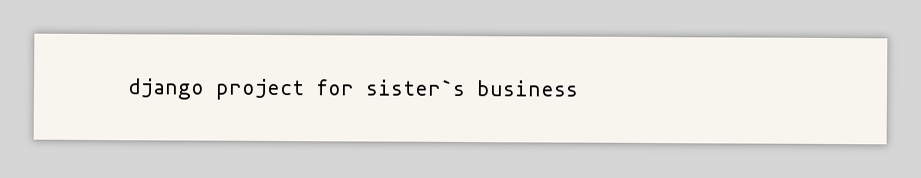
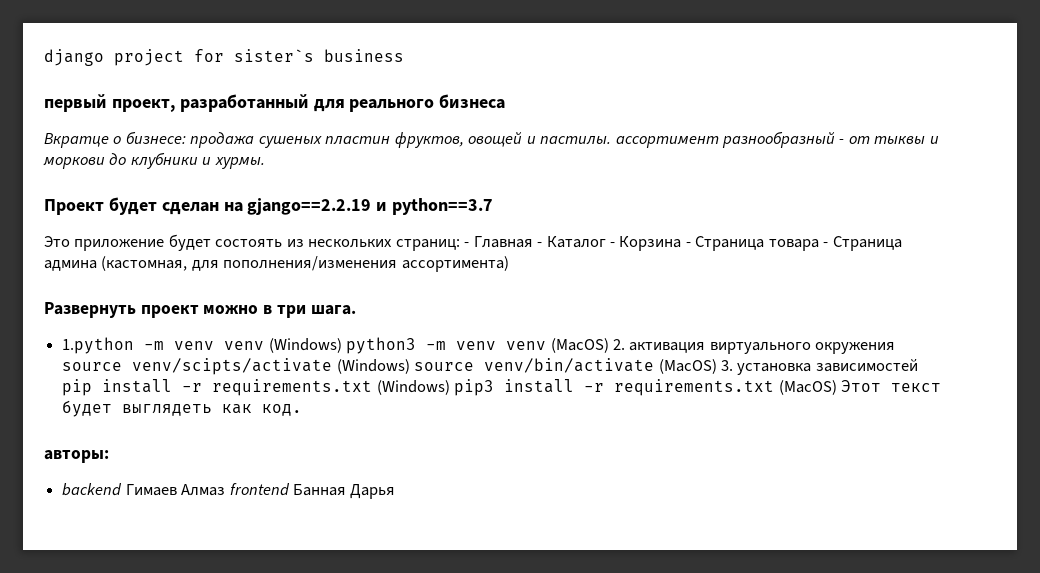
(579, 88) none -> [44,94,506,112] [44,131,939,148] [43,152,265,169] [44,197,494,215] [44,234,902,251] [44,256,509,272] [44,302,356,318] [62,337,896,354] [62,358,918,375] [62,379,941,396] [62,400,303,417] [44,450,109,463] [62,483,396,499] // первый проект, разработанный для реального бизнеса // Вкратце о бизнесе: продажа сушеных пластин фруктов, овощей и пастилы. ассортимент разнообразный - от тыквы и моркови до клубники и хурмы. // Проект будет сделан на gjango==2.2.19 и python==3.7 // Это приложение будет состоять из нескольких страниц: - Главная - Каталог - Корзина - Страница товара - Страница админа (кастомная, для пополнения/изменения ассортимента) // Развернуть проект можно в три шага. // 1.python -m venv venv (Windows) python3 -m venv venv (MacOS) 2. активация виртуального окружения source venv/scipts/activate (Windows) source venv/bin/activate (MacOS) 3. установка зависимостей pip install -r requirements.txt (Windows) pip3 install -r requirements.txt (MacOS) Этот текст будет выглядеть как код. // авторы: // backend Гимаев Алмаз frontend Банная Дарья

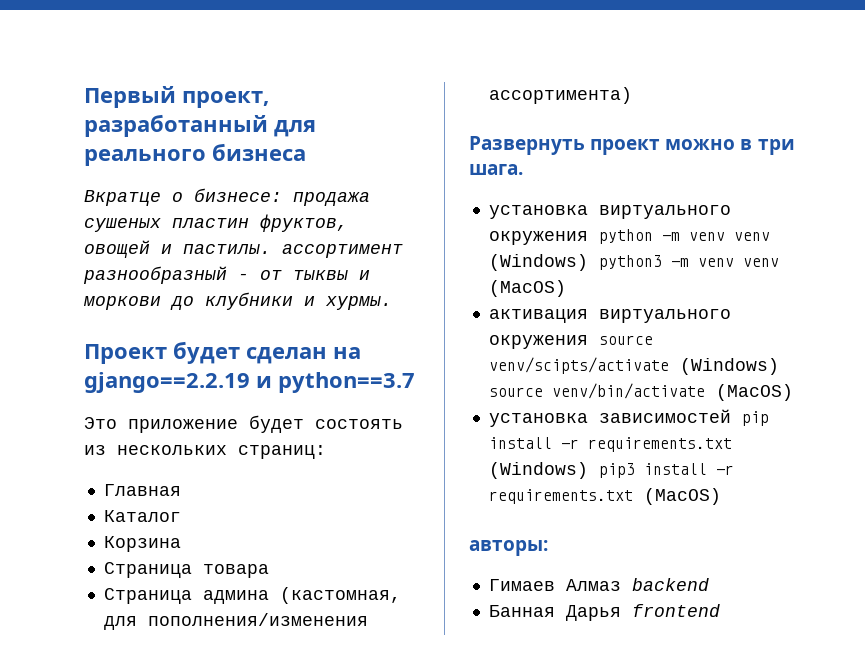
[44,49,404,66] [44,94,107,112] django project for sister`s business // первый -> [84,86,176,108] Первый
[464,242,470,247] - -> (326, 452) //
[537,242,543,247] - -> (181, 490) //
[610,242,616,247] - -> (181, 516) //
[685,242,691,247] - -> (181, 544) //
[823,242,829,247] - -> (269, 571) //
[62,337,135,354] 1.python -> [488,205,731,219] [488,229,653,245] установка виртуального окружения python
[612,339,625,350] 2. -> (566, 288) //
[720,360,733,371] 3. -> (793, 392) //
[840,380,941,392] [62,400,303,417] Этот текст будет выглядеть как код. -> (721, 496) none
[62,483,123,496] backend -> (548, 548) none
[229,483,290,496] frontend -> [631,578,709,591] backend //
(396, 491) none -> [631,604,720,617] frontend

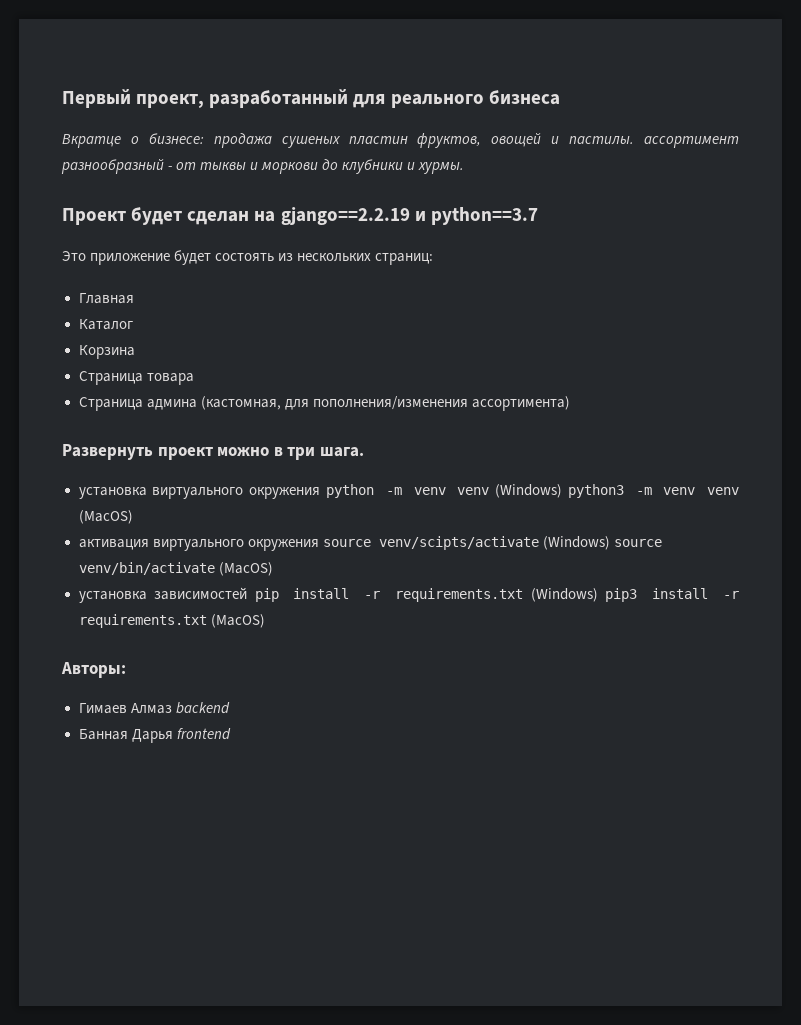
[469,540,548,556] авторы: -> [61,662,126,678] Авторы:

